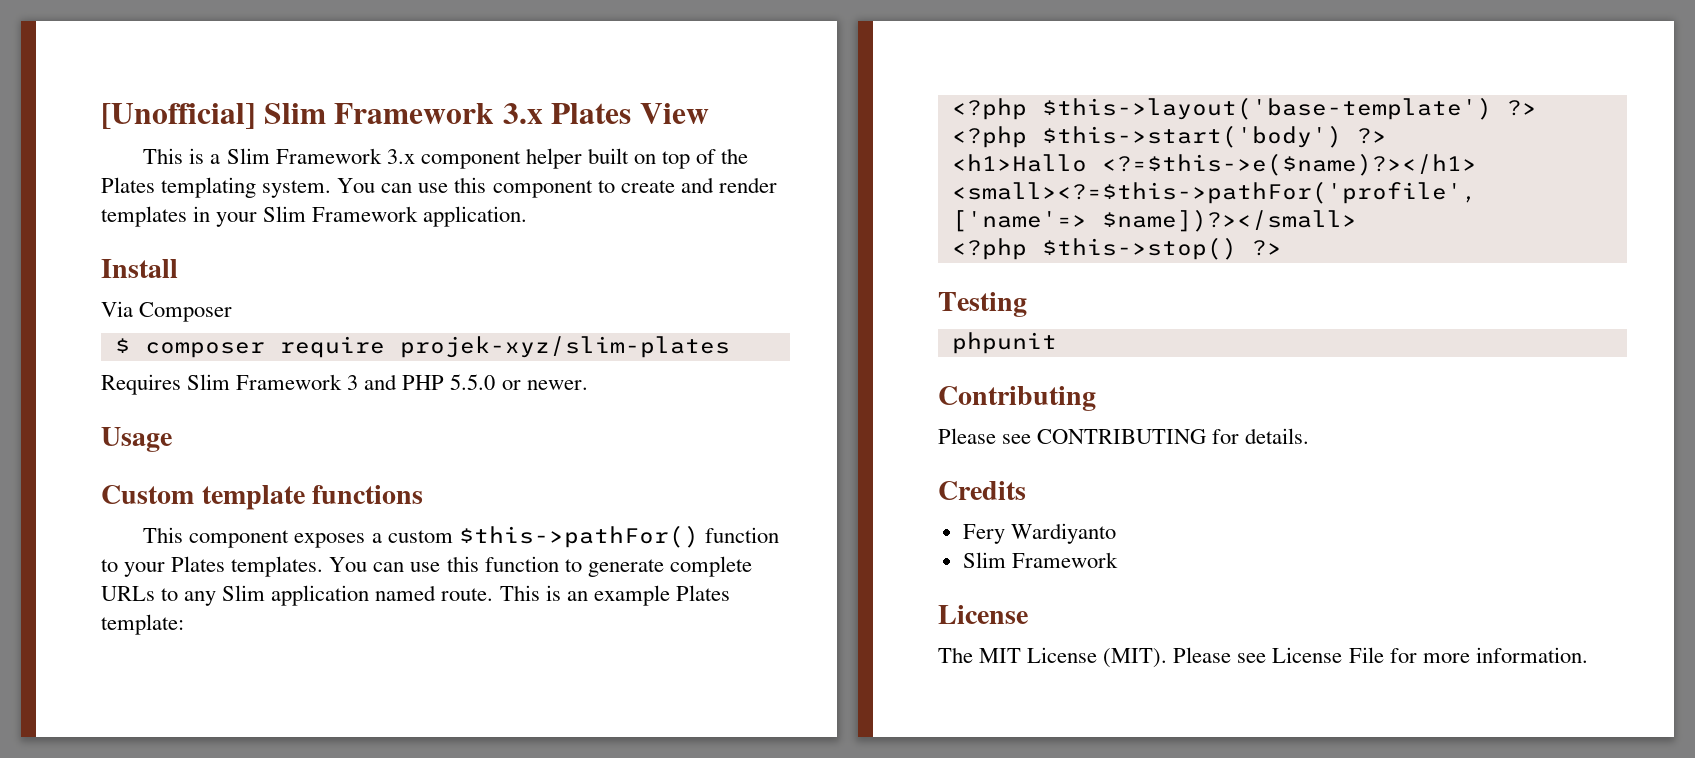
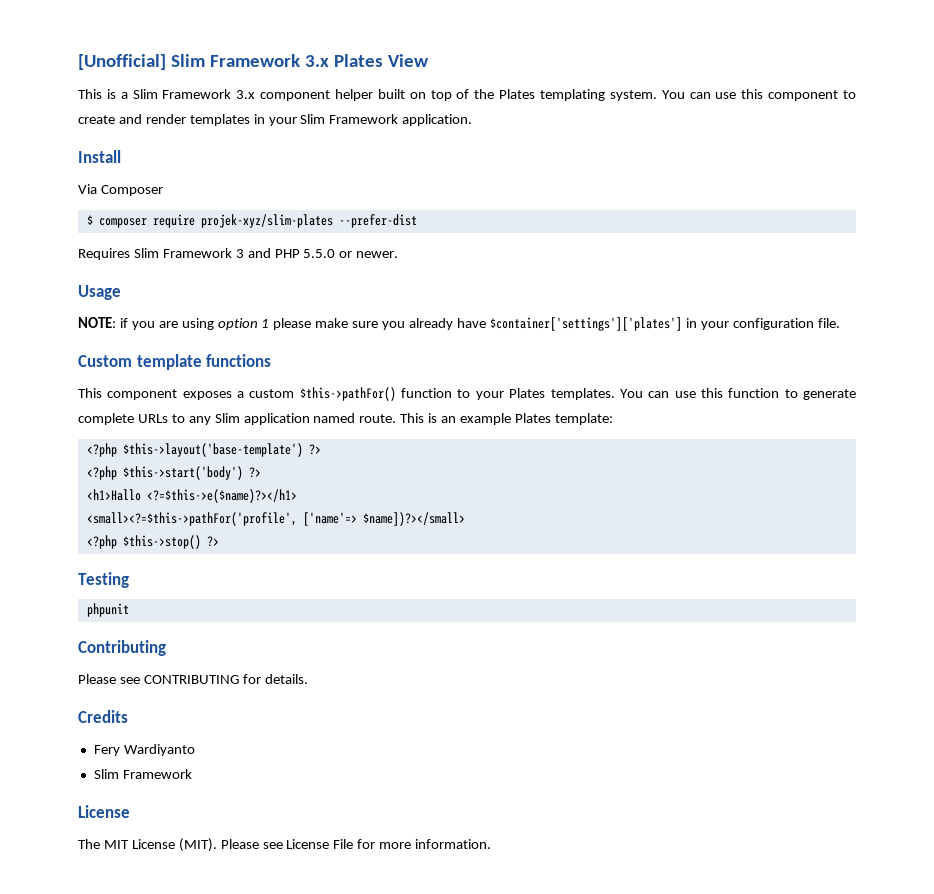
(730, 347) none -> [338,214,417,228] --prefer-dist
(172, 439) none -> [78,317,840,331] // NOTE: if you are using option 1 please make sure you already have $container['settings']['plates'] in your configuration file.

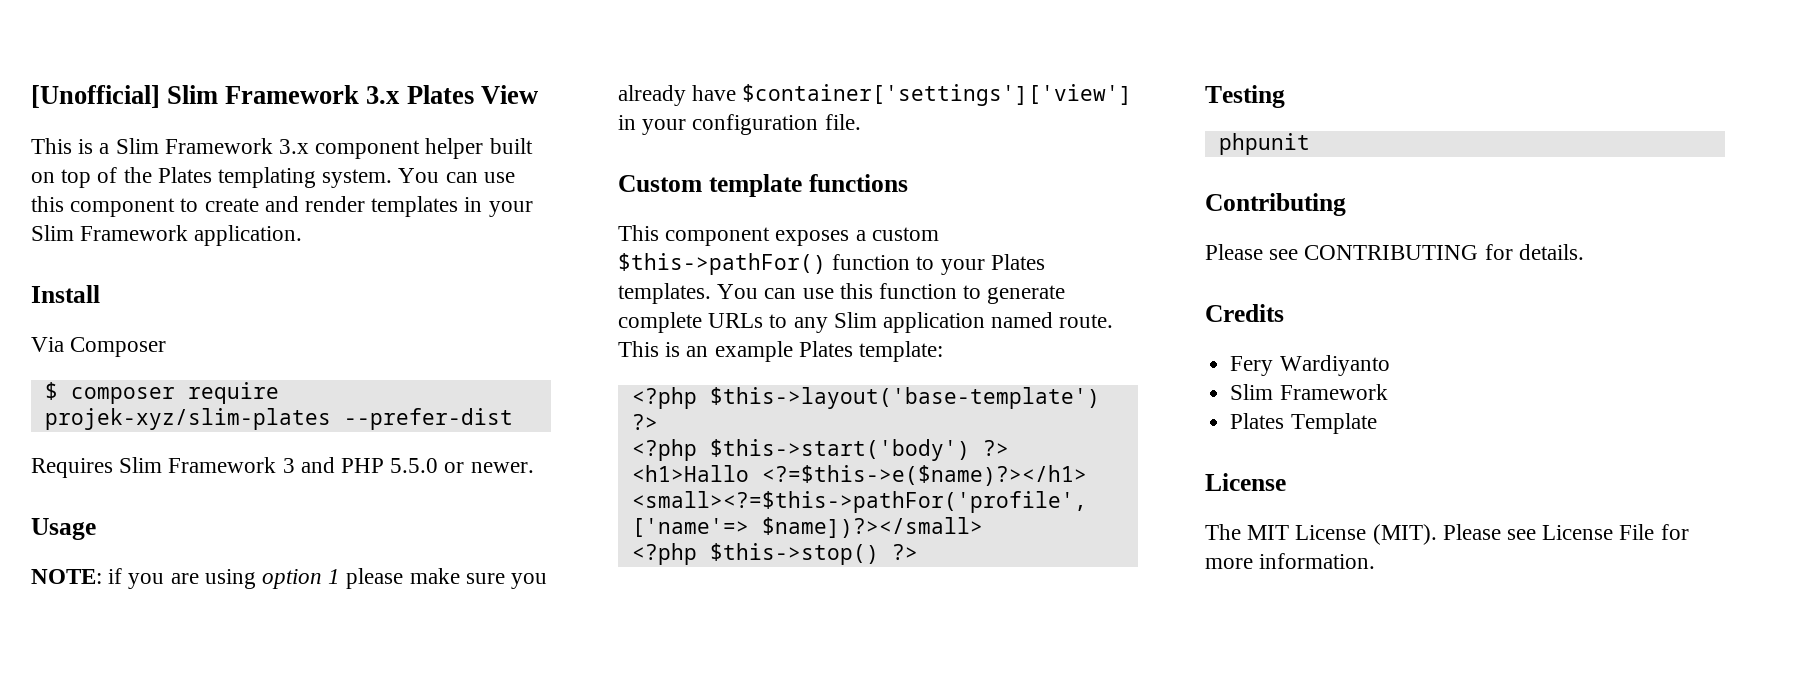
[489,317,682,331] $container['settings']['plates'] -> [742,84,1133,106] $container['settings']['view']
(192, 774) none -> [1230,413,1377,434] // Plates Template

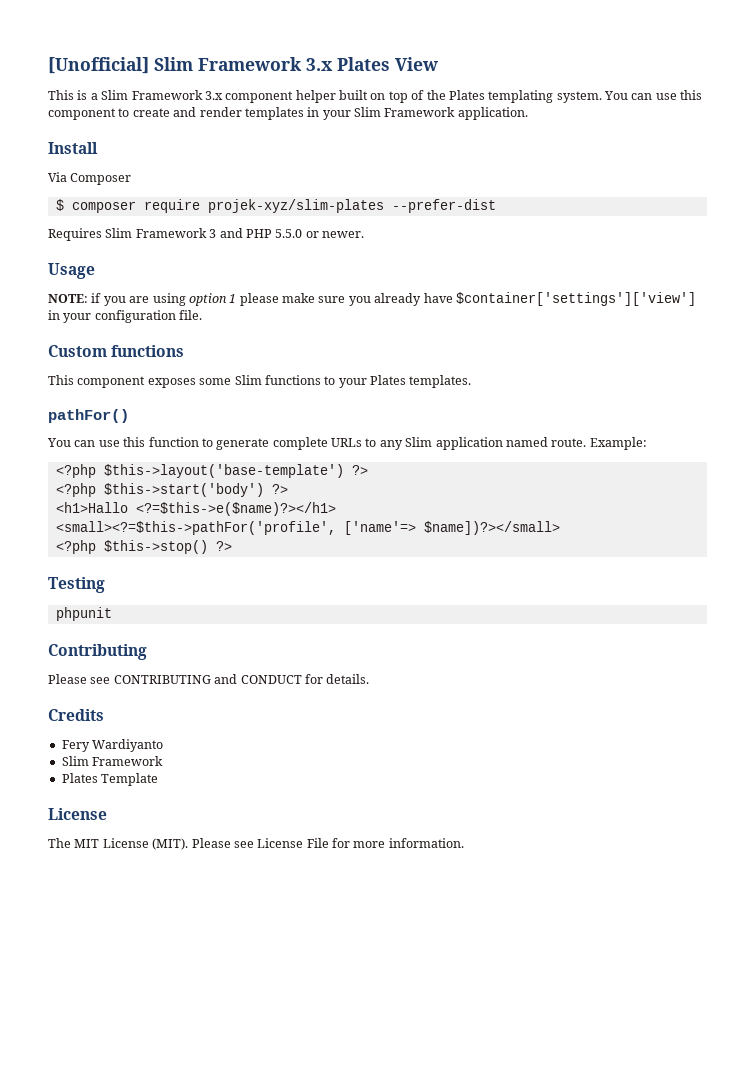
[708,174,802,197] template -> (107, 351) none
[855,227,939,241] [618,253,911,275] a custom $this->pathFor() function -> [199,375,321,385] some Slim functions
(711, 293) none -> [48,409,129,423] // pathFor() //
[618,341,944,362] This is an example Plates template: -> [589,437,647,450] Example:
(1479, 252) none -> [214,674,302,684] and CONDUCT

